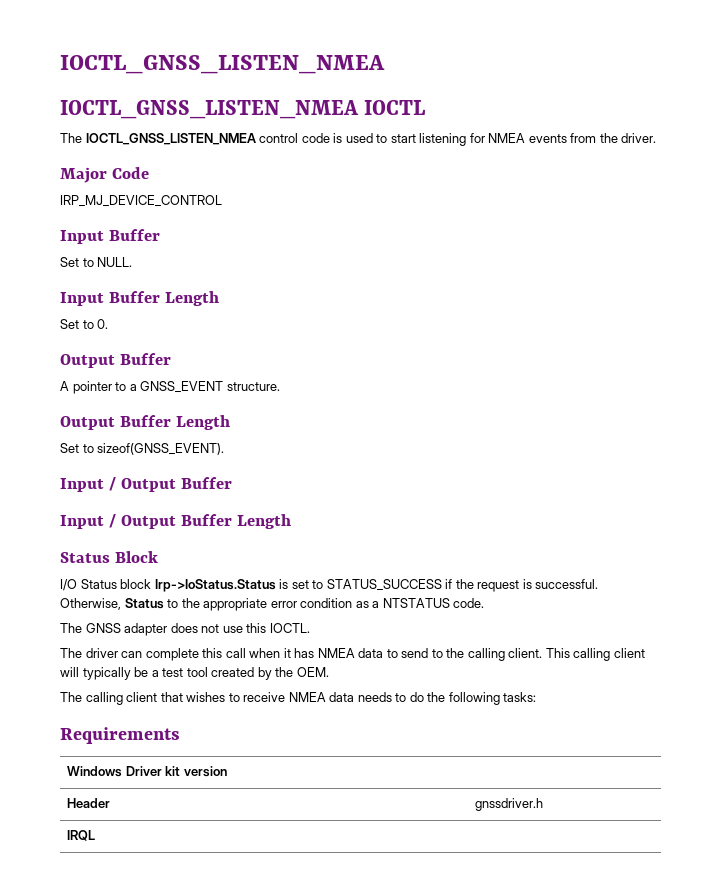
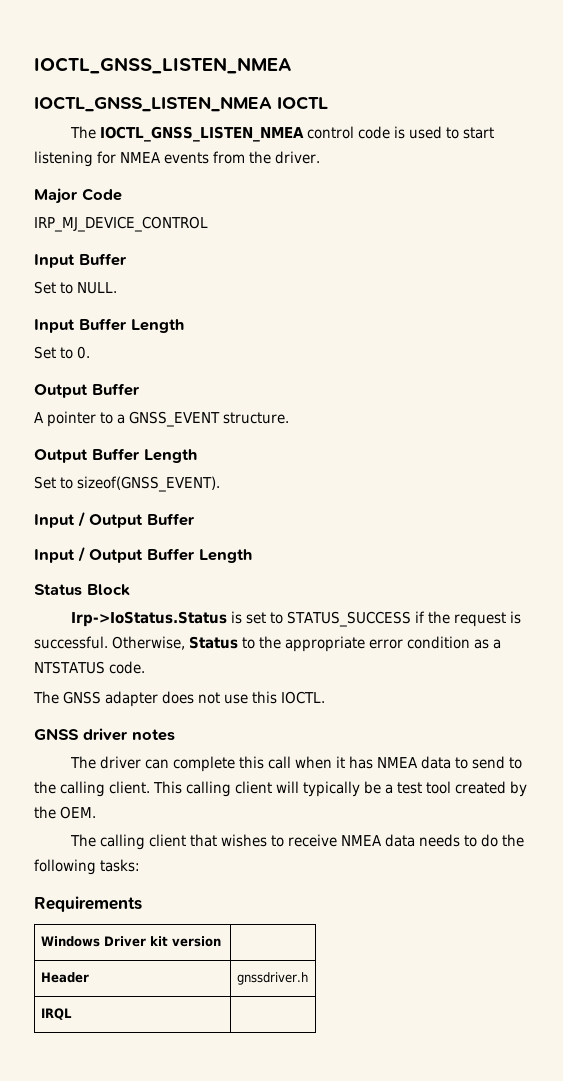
[60,579,152,591] I/O Status block -> (130, 590) none
(310, 628) none -> [34,728,175,741] // GNSS driver notes

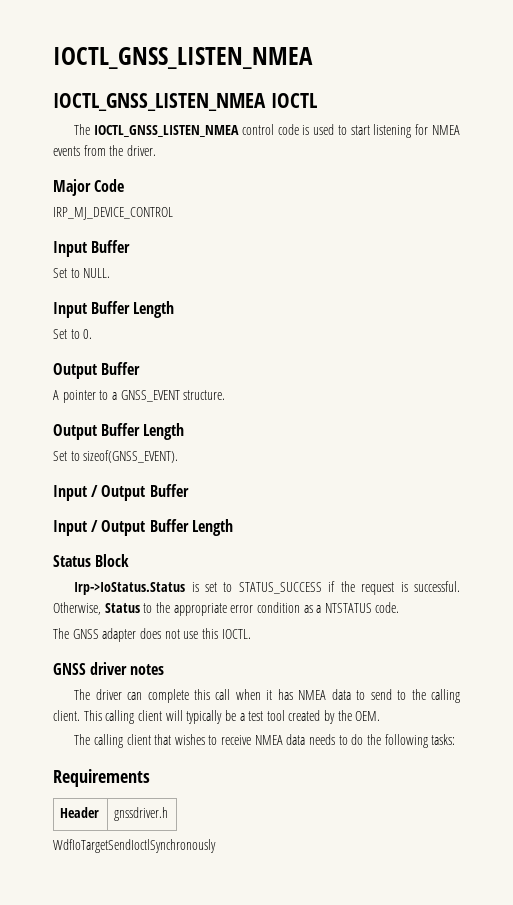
[40,936,221,947] // Windows Driver kit version | -> (150, 778) none
[40,1008,72,1020] // IRQL | -> [53,839,216,853] // WdfIoTargetSendIoctlSynchronously

